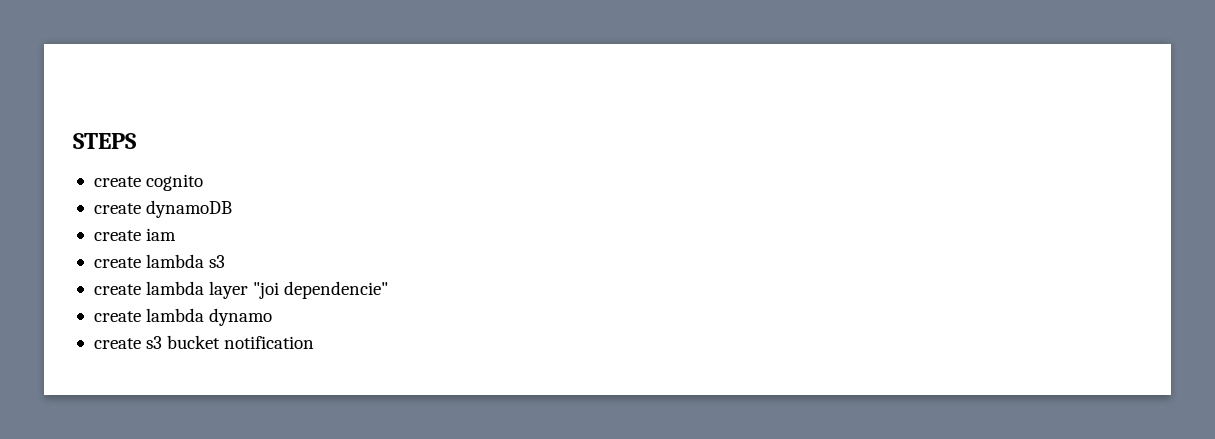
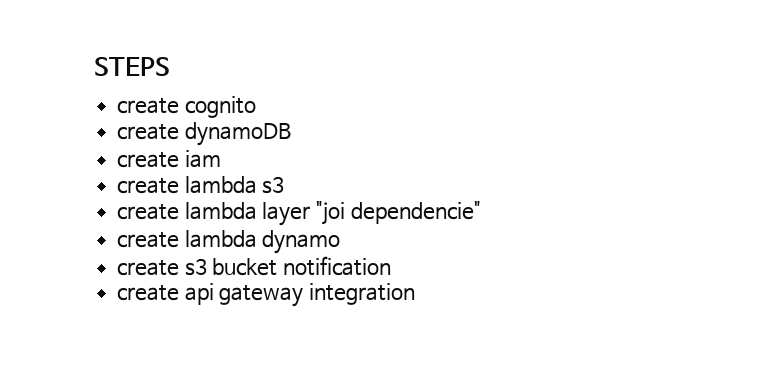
(315, 342) none -> [117,283,416,307] // create api gateway integration

